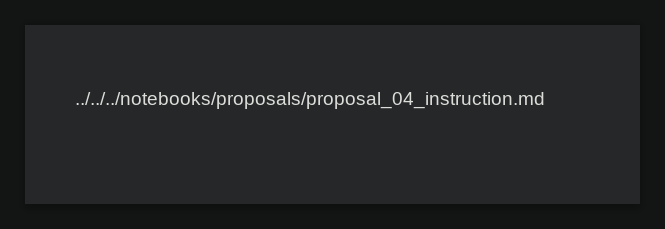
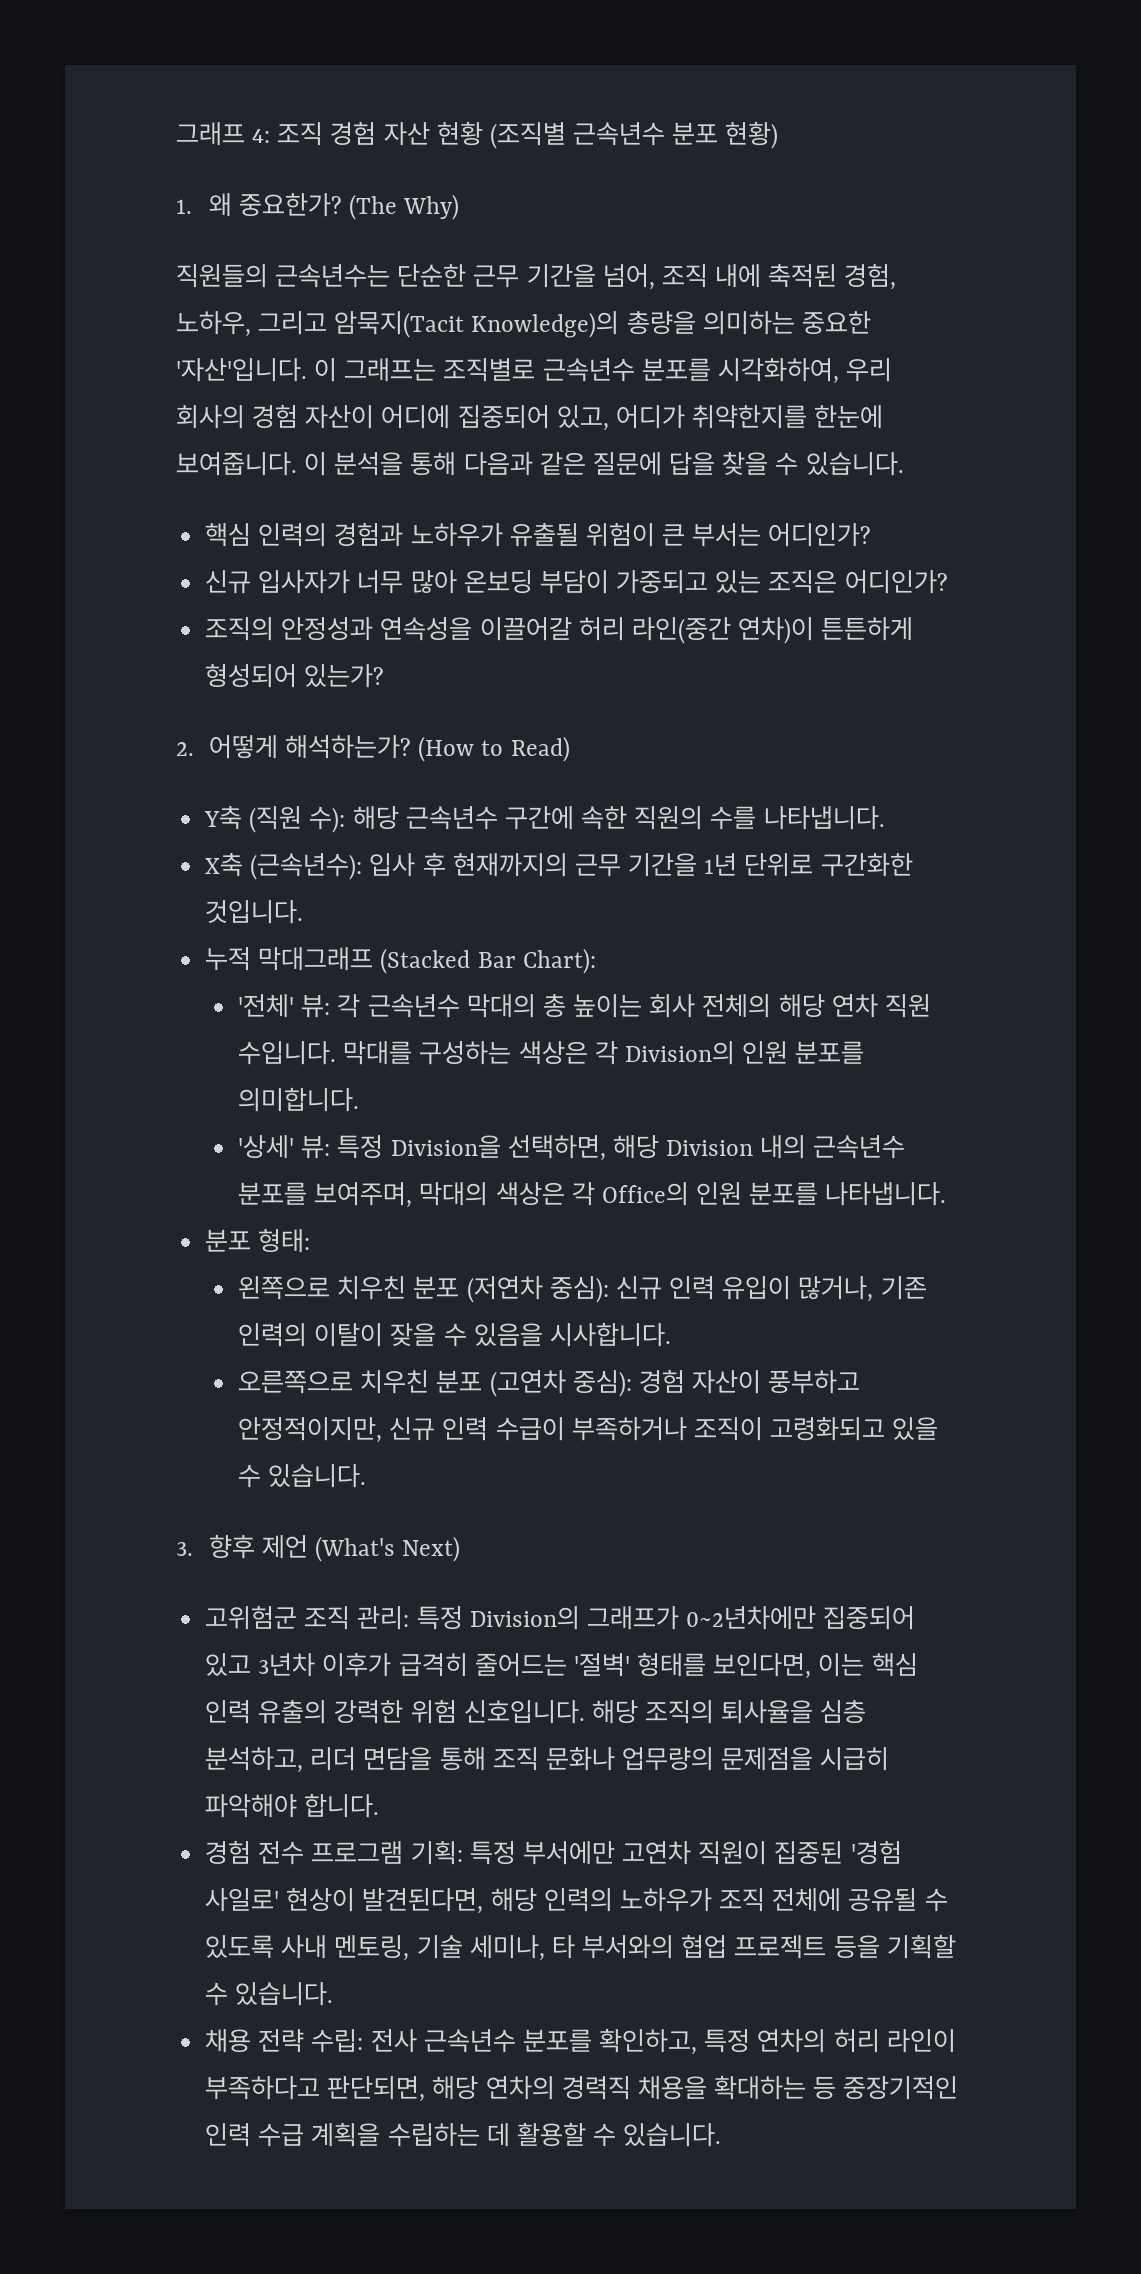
[75,92,545,109] ../../../notebooks/proposals/proposal_04_instruction.md -> [176,121,779,149] [176,193,460,220] [176,263,897,290] [176,311,871,338] [176,358,893,384] [176,404,884,431] [176,452,904,476] [205,522,872,547] [205,570,948,594] [205,617,914,644] [205,663,385,688] [176,735,570,762] [204,806,885,833] [205,852,913,880] [205,900,304,924] [205,947,596,974] [238,994,931,1018] [238,1041,865,1065] [238,1087,360,1112] [238,1135,906,1161] [238,1182,947,1208] [205,1228,311,1253] [238,1276,927,1303] [238,1322,671,1347] [238,1369,861,1397] [238,1417,939,1443] [238,1464,367,1488] [176,1534,461,1562] [205,1605,916,1630] [205,1652,918,1679] [205,1699,867,1724] [205,1747,890,1773] [205,1793,380,1818] [205,1840,902,1865] [205,1888,948,1914] [205,1934,956,1961] [205,1982,334,2006] [205,2028,956,2055] [205,2075,959,2102] [205,2122,722,2147] 그래프 4: 조직 경험 자산 현황 (조직별 근속년수 분포 현황) // 1. 왜 중요한가? (The Why) // 직원들의 근속년수는 단순한 근무 기간을 넘어, 조직 내에 축적된 경험, 노하우, 그리고 암묵지(Tacit Knowledge)의 총량을 의미하는 중요한 '자산'입니다. 이 그래프는 조직별로 근속년수 분포를 시각화하여, 우리 회사의 경험 자산이 어디에 집중되어 있고, 어디가 취약한지를 한눈에 보여줍니다. 이 분석을 통해 다음과 같은 질문에 답을 찾을 수 있습니다. // 핵심 인력의 경험과 노하우가 유출될 위험이 큰 부서는 어디인가? // 신규 입사자가 너무 많아 온보딩 부담이 가중되고 있는 조직은 어디인가? // 조직의 안정성과 연속성을 이끌어갈 허리 라인(중간 연차)이 튼튼하게 형성되어 있는가? // 2. 어떻게 해석하는가? (How to Read) // Y축 (직원 수): 해당 근속년수 구간에 속한 직원의 수를 나타냅니다. // X축 (근속년수): 입사 후 현재까지의 근무 기간을 1년 단위로 구간화한 것입니다. // 누적 막대그래프 (Stacked Bar Chart): // '전체' 뷰: 각 근속년수 막대의 총 높이는 회사 전체의 해당 연차 직원 수입니다. 막대를 구성하는 색상은 각 Division의 인원 분포를 의미합니다. // '상세' 뷰: 특정 Division을 선택하면, 해당 Division 내의 근속년수 분포를 보여주며, 막대의 색상은 각 Office의 인원 분포를 나타냅니다. // 분포 형태: // 왼쪽으로 치우친 분포 (저연차 중심): 신규 인력 유입이 많거나, 기존 인력의 이탈이 잦을 수 있음을 시사합니다. // 오른쪽으로 치우친 분포 (고연차 중심): 경험 자산이 풍부하고 안정적이지만, 신규 인력 수급이 부족하거나 조직이 고령화되고 있을 수 있습니다. // 3. 향후 제언 (What's Next) // 고위험군 조직 관리: 특정 Division의 그래프가 0~2년차에만 집중되어 있고 3년차 이후가 급격히 줄어드는 '절벽' 형태를 보인다면, 이는 핵심 인력 유출의 강력한 위험 신호입니다. 해당 조직의 퇴사율을 심층 분석하고, 리더 면담을 통해 조직 문화나 업무량의 문제점을 시급히 파악해야 합니다. // 경험 전수 프로그램 기획: 특정 부서에만 고연차 직원이 집중된 '경험 사일로' 현상이 발견된다면, 해당 인력의 노하우가 조직 전체에 공유될 수 있도록 사내 멘토링, 기술 세미나, 타 부서와의 협업 프로젝트 등을 기획할 수 있습니다. // 채용 전략 수립: 전사 근속년수 분포를 확인하고, 특정 연차의 허리 라인이 부족하다고 판단되면, 해당 연차의 경력직 채용을 확대하는 등 중장기적인 인력 수급 계획을 수립하는 데 활용할 수 있습니다.

